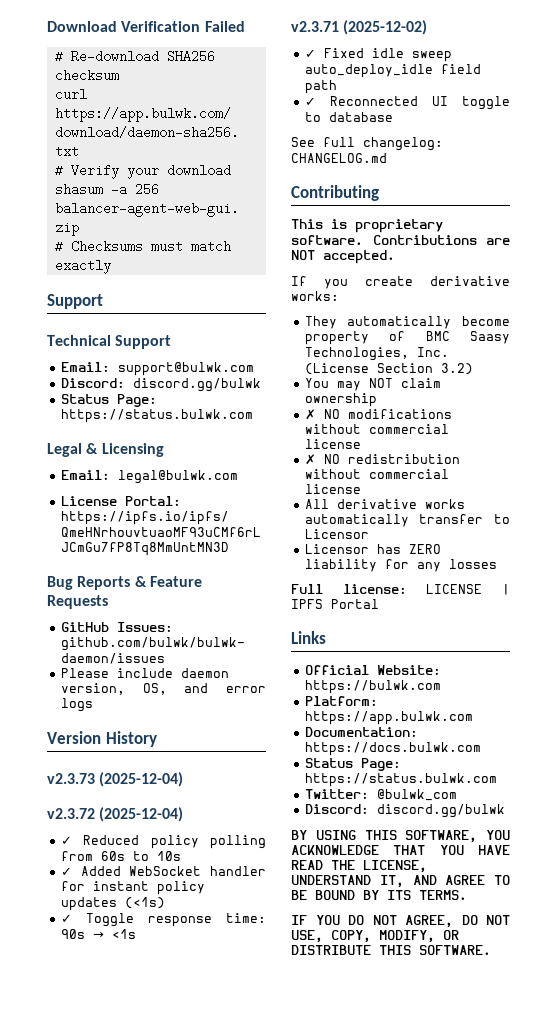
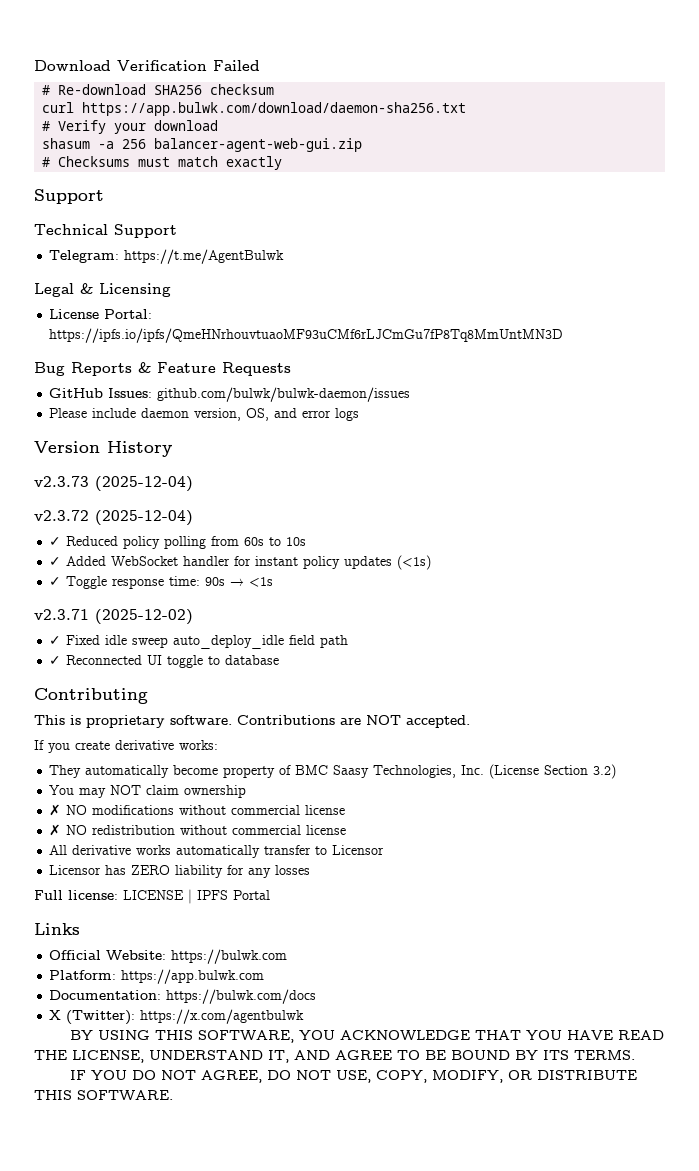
[60,362,254,376] [60,378,261,392] [60,394,157,407] [60,409,253,423] Email: support@bulwk.com // Discord: discord.gg/bulwk // Status Page: https://status.bulwk.com -> [49,249,285,264] Telegram: https://t.me/AgentBulwk
[60,470,238,484] // Email: legal@bulwk.com -> (171, 290) none
[291,137,443,151] [291,153,387,163] // See full changelog: CHANGELOG.md -> (280, 660) none
[304,742,481,756] [304,758,401,771] [304,773,497,787] [304,789,457,801] [304,804,505,818] https://docs.bulwk.com // Status Page: https://status.bulwk.com // Twitter: @bulwk_com // Discord: discord.gg/bulwk -> [166,989,317,1004] [49,1009,305,1025] https://bulwk.com/docs // X (Twitter): https://x.com/agentbulwk

